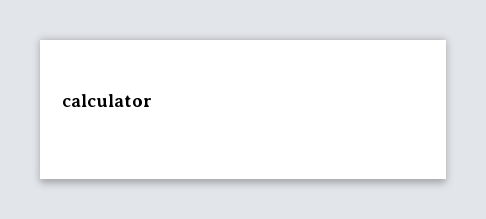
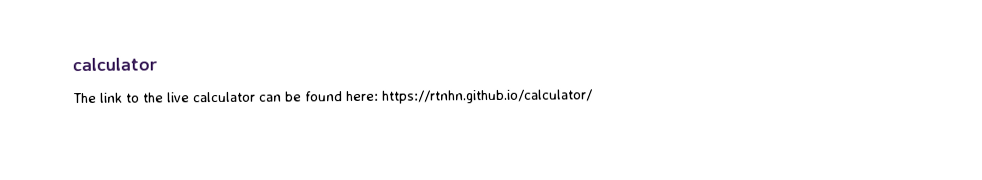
[62,94,152,107] calculator -> [72,57,158,72] [73,89,593,104] calculator // The link to the live calculator can be found here: https://rtnhn.github.io/calculator/

